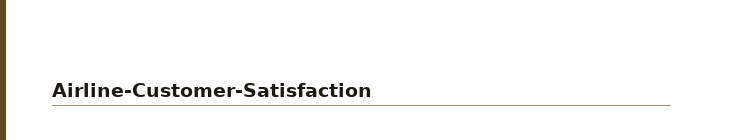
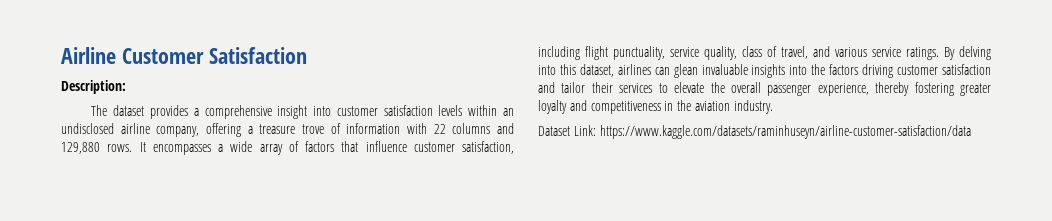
[52,83,372,97] Airline-Customer-Satisfaction -> [61,47,307,64] [61,80,126,94] [91,105,514,119] [61,123,514,137] [61,141,514,155] [538,46,991,60] [538,64,991,78] [538,82,991,96] [538,100,773,114] [538,125,971,139] Airline Customer Satisfaction // Description: // The dataset provides a comprehensive insight into customer satisfaction levels within an undisclosed airline company, offering a treasure trove of information with 22 columns and 129,880 rows. It encompasses a wide array of factors that influence customer satisfaction, including flight punctuality, service quality, class of travel, and various service ratings. By delving into this dataset, airlines can glean invaluable insights into the factors driving customer satisfaction and tailor their services to elevate the overall passenger experience, thereby fostering greater loyalty and competitiveness in the aviation industry. // Dataset Link: https://www.kaggle.com/datasets/raminhuseyn/airline-customer-satisfaction/data

